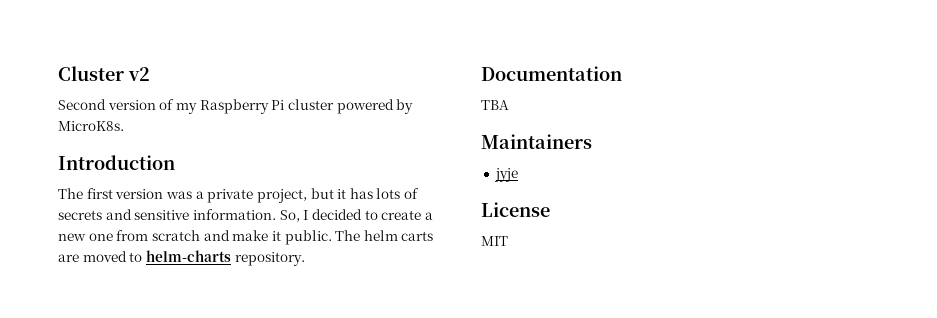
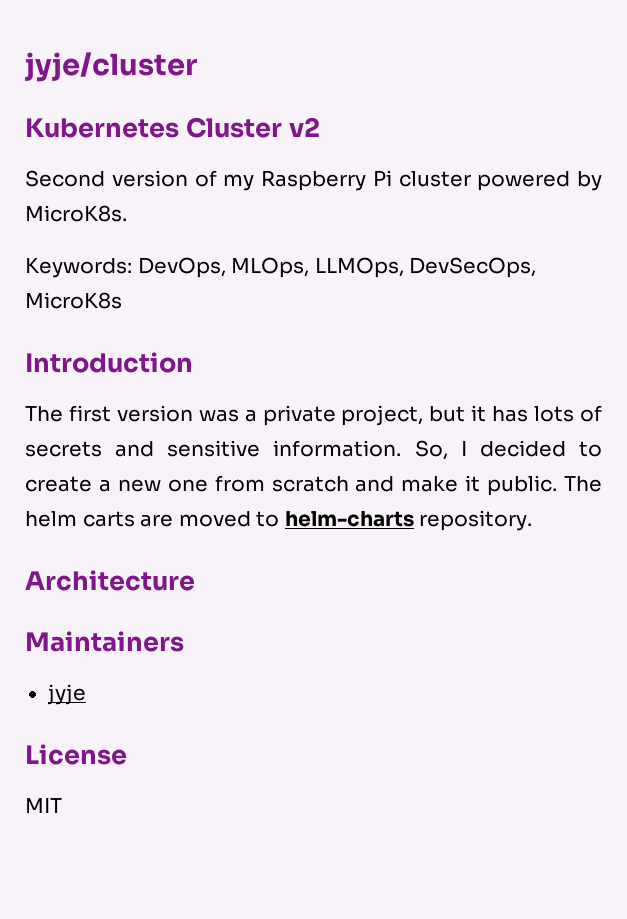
(58, 73) none -> [25,52,197,82] [25,118,179,138] jyje/cluster // Kubernetes
(124, 126) none -> [25,257,537,278] [25,292,122,309] // Keywords: DevOps, MLOps, LLMOps, DevSecOps, MicroK8s
[481,66,622,81] [481,100,509,110] Documentation // TBA -> [25,570,195,591] Architecture

